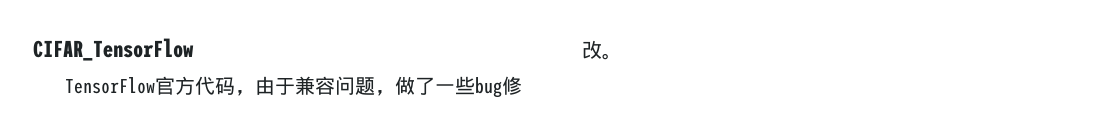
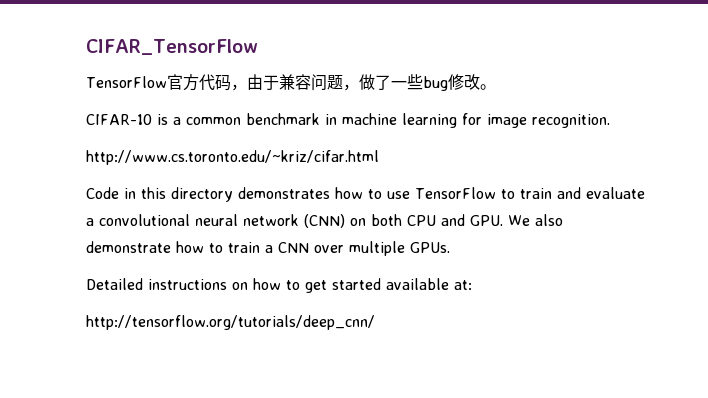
(622, 56) none -> [86,113,610,128] [86,150,379,165] [86,187,645,202] [86,214,563,228] [86,241,450,256] [86,278,472,293] [86,315,375,330] // CIFAR-10 is a common benchmark in machine learning for image recognition. // http://www.cs.toronto.edu/~kriz/cifar.html // Code in this directory demonstrates how to use TensorFlow to train and evaluate a convolutional neural network (CNN) on both CPU and GPU. We also demonstrate how to train a CNN over multiple GPUs. // Detailed instructions on how to get started available at: // http://tensorflow.org/tutorials/deep_cnn/

